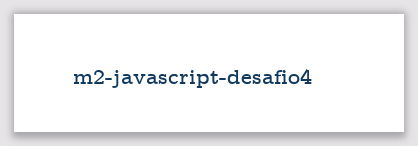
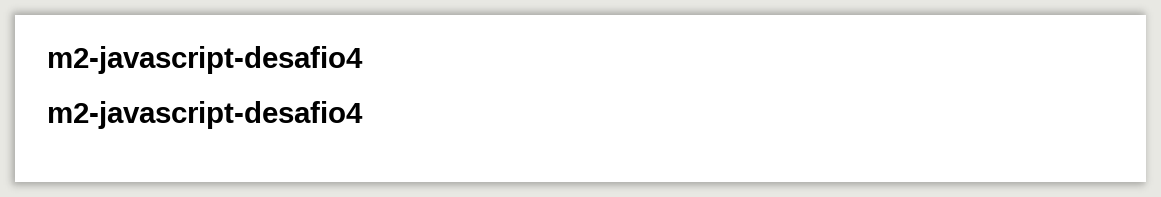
[73,68,312,88] m2-javascript-desafio4 -> [47,46,363,74] [47,101,363,129] m2-javascript-desafio4 // m2-javascript-desafio4

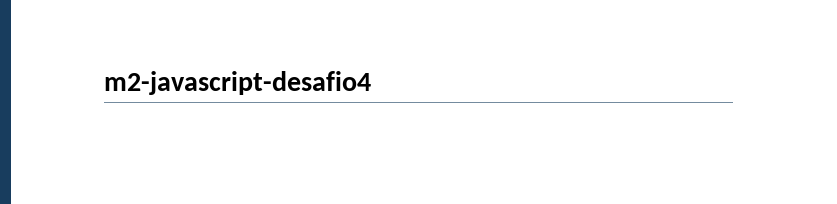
[47,46,363,74] [47,101,363,129] m2-javascript-desafio4 // m2-javascript-desafio4 -> [104,71,371,95] m2-javascript-desafio4

